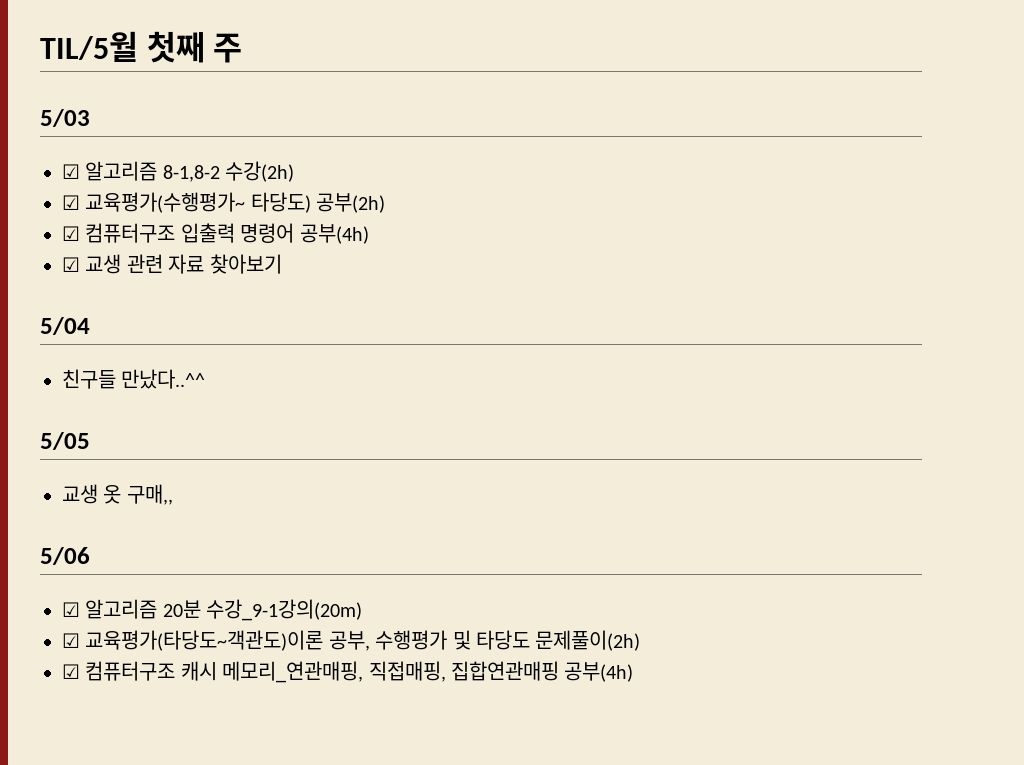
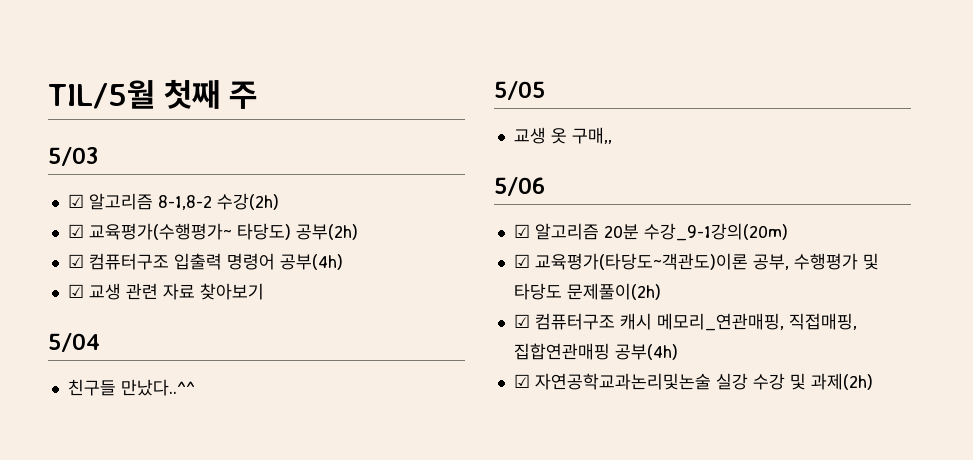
(634, 672) none -> [513,373,873,390] // ☑ 자연공학교과논리및논술 실강 수강 및 과제(2h)

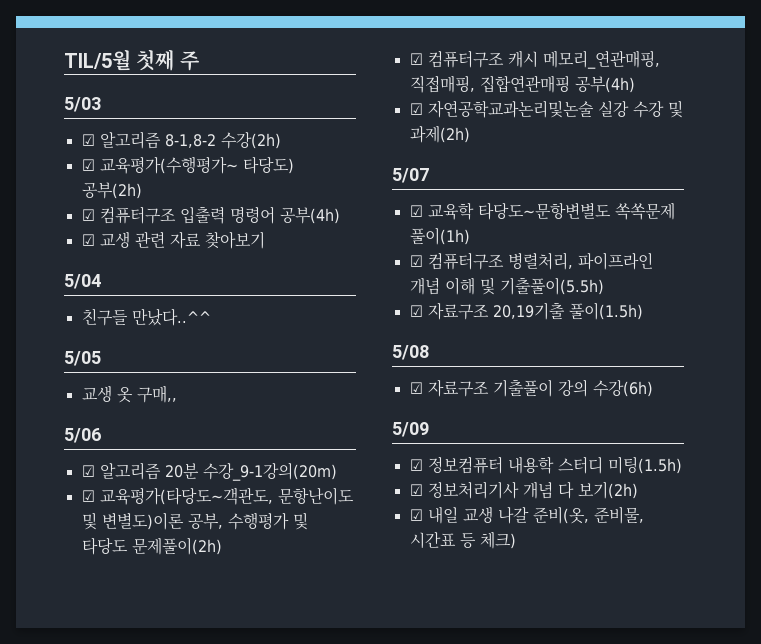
[534,253,748,270] 교육평가(타당도~객관도)이론 -> [99,487,354,505] [81,512,184,530] 교육평가(타당도~객관도, 문항난이도 및 변별도)이론
(873, 381) none -> [392,168,429,183] [409,202,675,220] [409,227,470,245] [409,252,653,270] [409,277,604,295] [409,302,643,320] [392,345,429,360] [409,379,653,397] [392,422,429,437] [409,456,682,474] [409,481,638,499] [409,506,644,524] [409,531,516,549] // 5/07 // ☑ 교육학 타당도~문항변별도 쏙쏙문제 풀이(1h) // ☑ 컴퓨터구조 병렬처리, 파이프라인 개념 이해 및 기출풀이(5.5h) // ☑ 자료구조 20,19기출 풀이(1.5h) // 5/08 // ☑ 자료구조 기출풀이 강의 수강(6h) // 5/09 // ☑ 정보컴퓨터 내용학 스터디 미팅(1.5h) // ☑ 정보처리기사 개념 다 보기(2h) // ☑ 내일 교생 나갈 준비(옷, 준비물, 시간표 등 체크)

